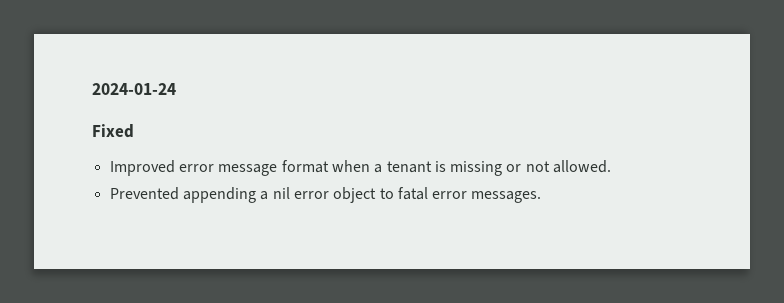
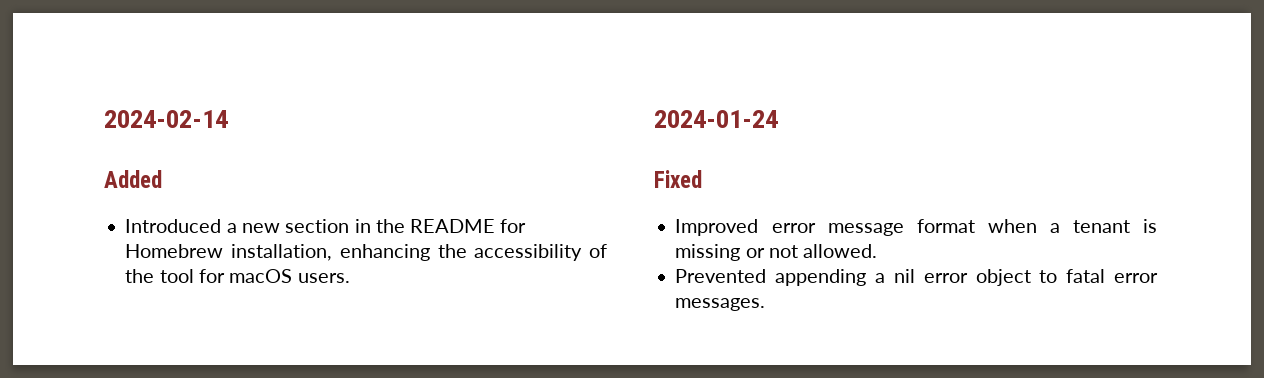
(92, 89) none -> [104,110,228,128] [104,170,162,188] [125,219,527,233] [125,244,607,261] [125,269,350,283] 2024-02-14 // Added // Introduced a new section in the README for Homebrew installation, enhancing the accessibility of the tool for macOS users. //

